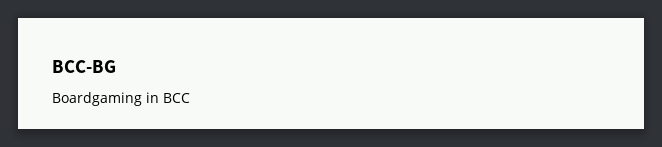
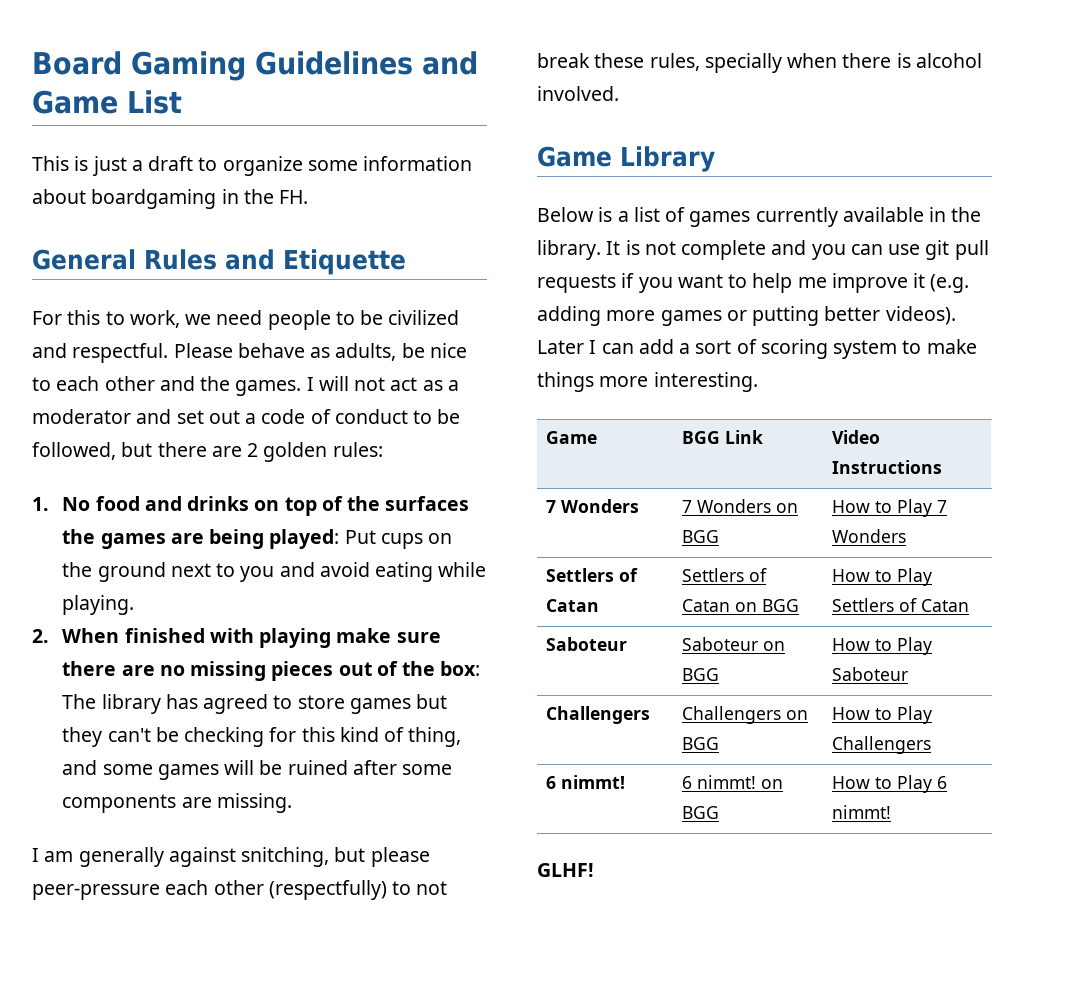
[52,60,116,73] [52,92,190,106] BCC-BG // Boardgaming in BCC -> [32,51,478,81] [32,90,182,114] [32,156,473,176] [32,189,309,209] [32,249,406,275] [32,310,460,330] [32,343,467,363] [32,376,459,396] [32,409,461,424] [32,442,383,462] [32,496,470,516] [62,529,453,549] [62,562,487,582] [62,595,135,615] [32,628,441,648] [62,661,481,681] [62,694,448,714] [62,727,462,747] [62,760,453,780] [62,793,292,813] [32,847,430,867] [32,880,448,900] [537,53,982,73] [537,86,619,101] [537,146,715,172] [537,207,982,227] [537,240,989,260] [537,273,970,293] [537,306,956,326] [537,339,977,359] [537,372,758,392] [546,431,598,444] [682,430,764,444] [832,430,881,444] [832,460,943,474] [546,499,640,513] [682,499,799,513] [682,530,720,543] [832,499,948,517] [832,529,907,543] [546,568,639,582] [546,599,600,612] [682,568,768,582] [682,599,800,612] [832,568,933,586] [832,598,970,612] [546,637,628,651] [682,637,786,651] [682,668,720,681] [832,637,933,655] [832,667,909,681] [546,706,651,724] [682,706,809,724] [682,737,720,750] [832,706,933,724] [832,736,932,754] [546,775,626,789] [682,775,784,789] [682,806,720,819] [832,775,948,793] [832,805,892,819] [537,863,594,877] Board Gaming Guidelines and Game List // This is just a draft to organize some information about boardgaming in the FH. // General Rules and Etiquette // For this to work, we need people to be civilized and respectful. Please behave as adults, be nice to each other and the games. I will not act as a moderator and set out a code of conduct to be followed, but there are 2 golden rules: // 1. No food and drinks on top of the surfaces the games are being played: Put cups on the ground next to you and avoid eating while playing. // 2. When finished with playing make sure there are no missing pieces out of the box: The library has agreed to store games but they can't be checking for this kind of thing, and some games will be ruined after some components are missing. // I am generally against snitching, but please peer-pressure each other (respectfully) to not break these rules, specially when there is alcohol involved. // Game Library // Below is a list of games currently available in the library. It is not complete and you can use git pull requests if you want to help me improve it (e.g. adding more games or putting better videos). Later I can add a sort of scoring system to make things more interesting. // Game | BGG Link | Video Instructions // 7 Wonders | 7 Wonders on BGG | How to Play 7 Wonders // Settlers of Catan | Settlers of Catan on BGG | How to Play Settlers of Catan // Saboteur | Saboteur on BGG | How to Play Saboteur // Challengers | Challengers on BGG | How to Play Challengers // 6 nimmt! | 6 nimmt! on BGG | How to Play 6 nimmt! // GLHF!

